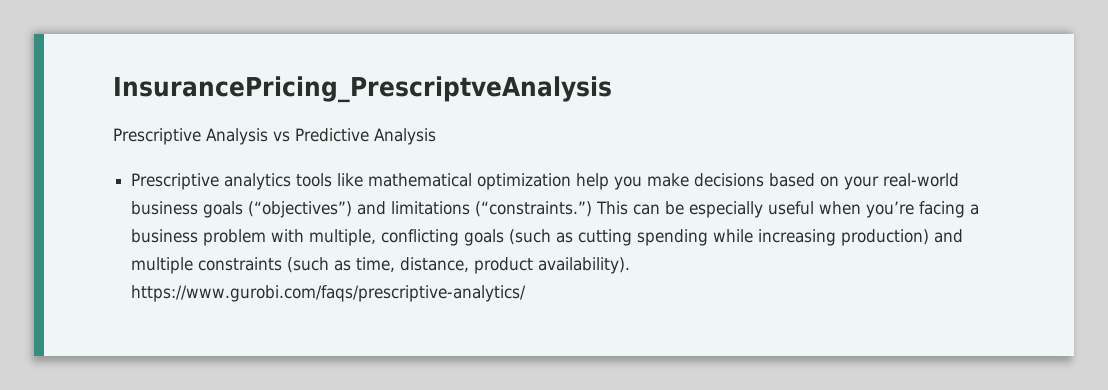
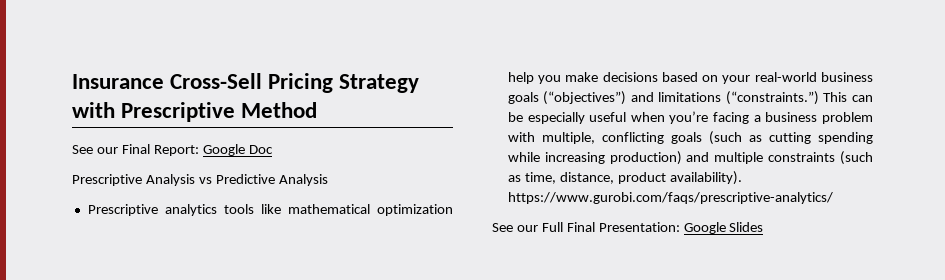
[113,76,612,103] InsurancePricing_PrescriptveAnalysis -> [72,73,420,93] [72,102,318,122] [72,144,273,156] Insurance Cross-Sell Pricing Strategy with Prescriptive Method // See our Final Report: Google Doc
(527, 293) none -> [492,222,764,234] // See our Full Final Presentation: Google Slides

